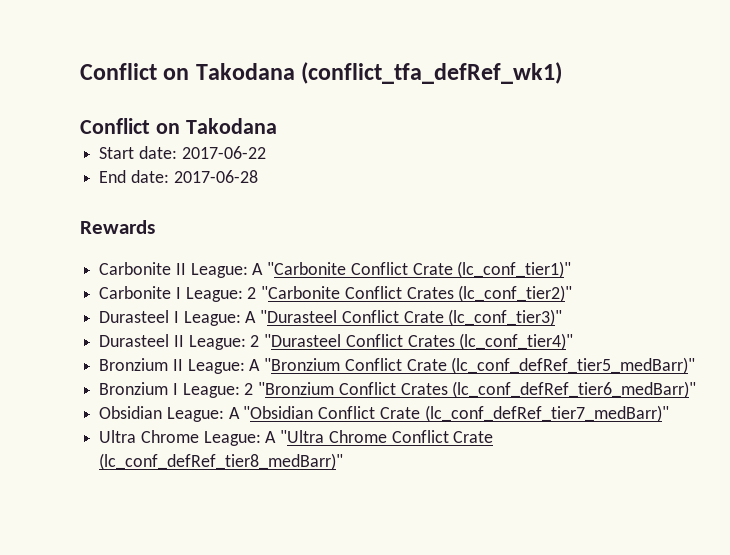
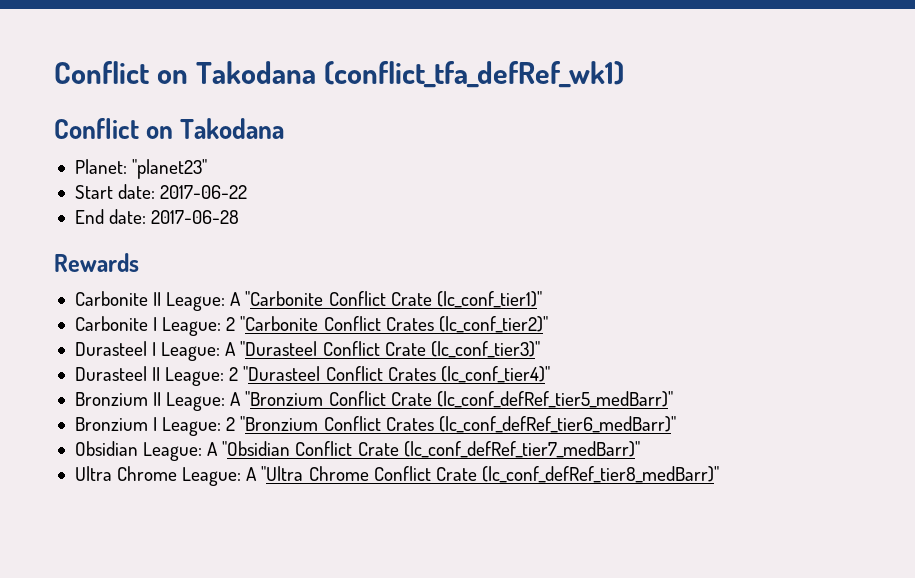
(277, 126) none -> [74,159,208,179] // Planet: "planet23"

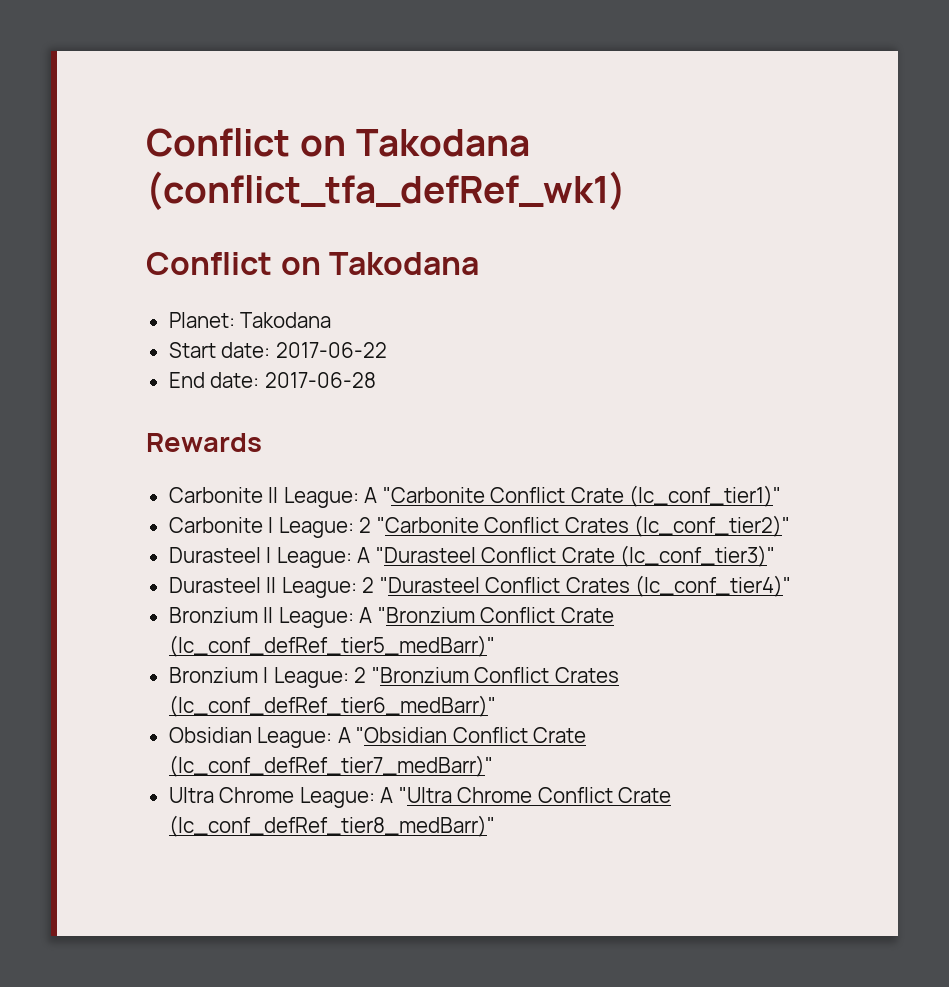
[132,159,208,179] "planet23" -> [240,312,332,328] Takodana

